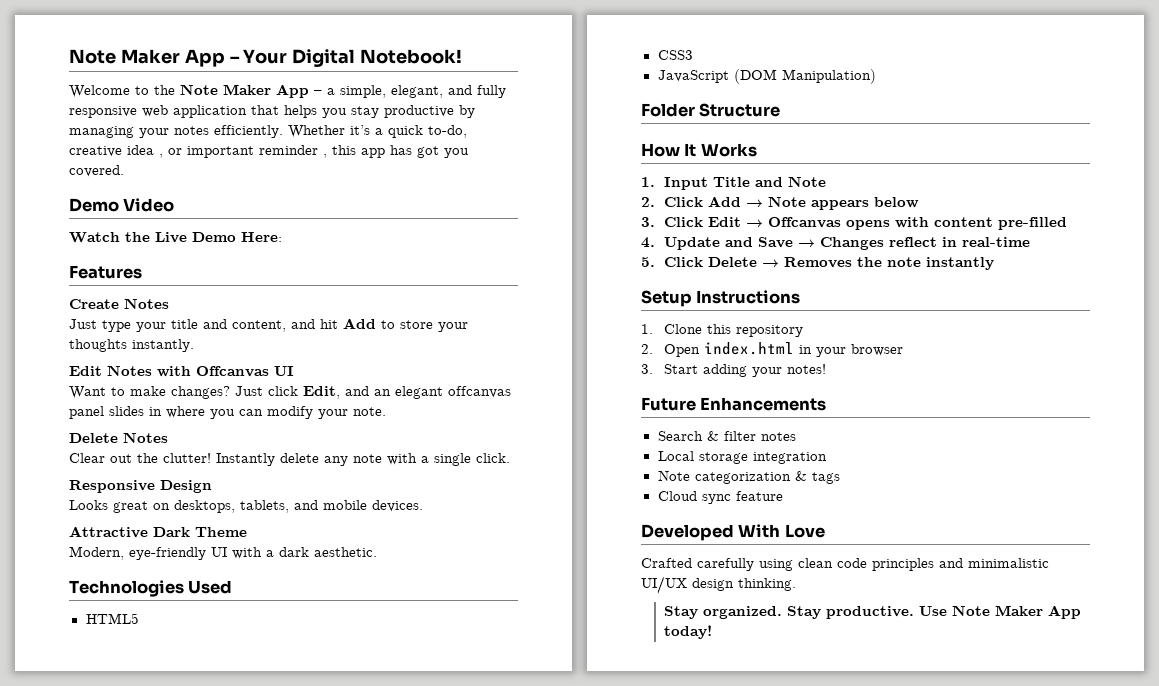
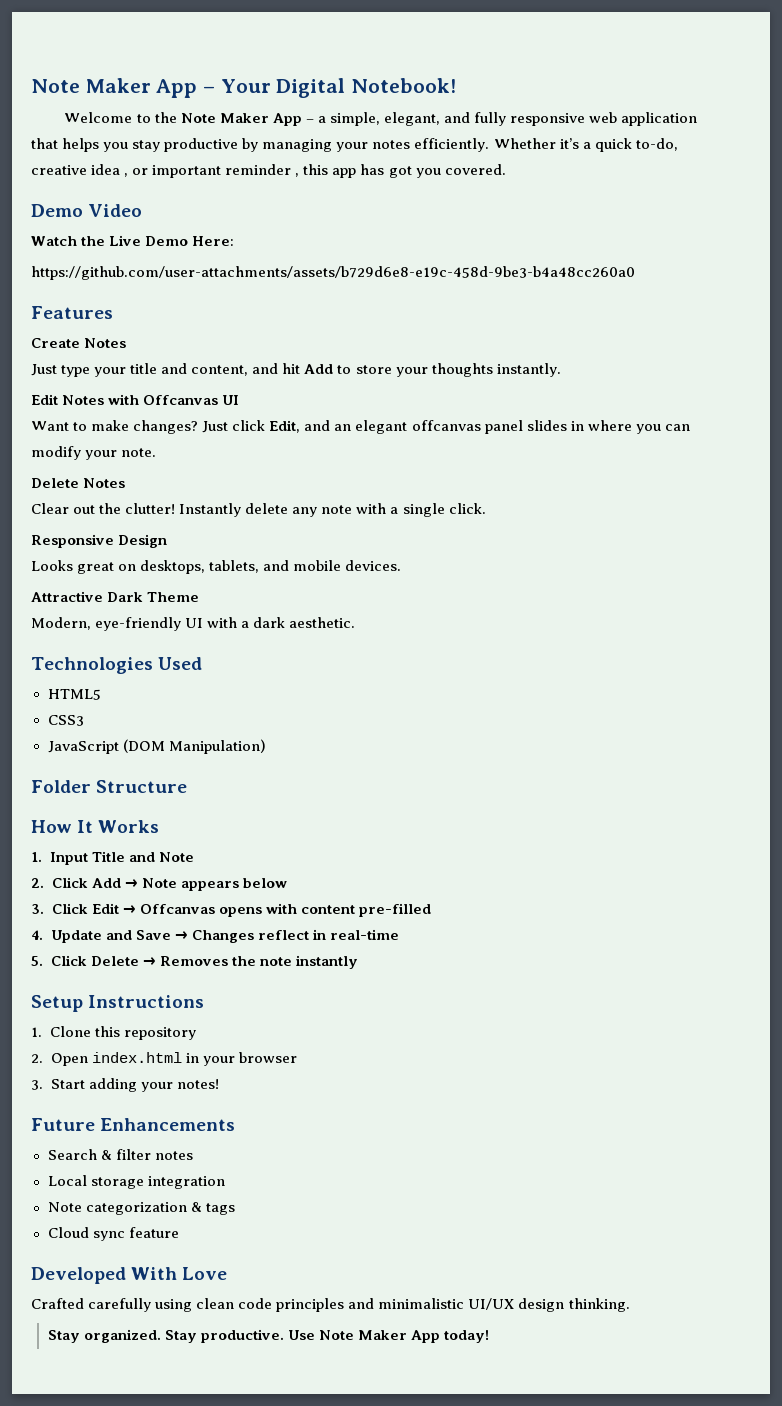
(282, 237) none -> [31,266,635,280] // https://github.com/user-attachments/assets/b729d6e8-e19c-458d-9be3-b4a48cc260a0

